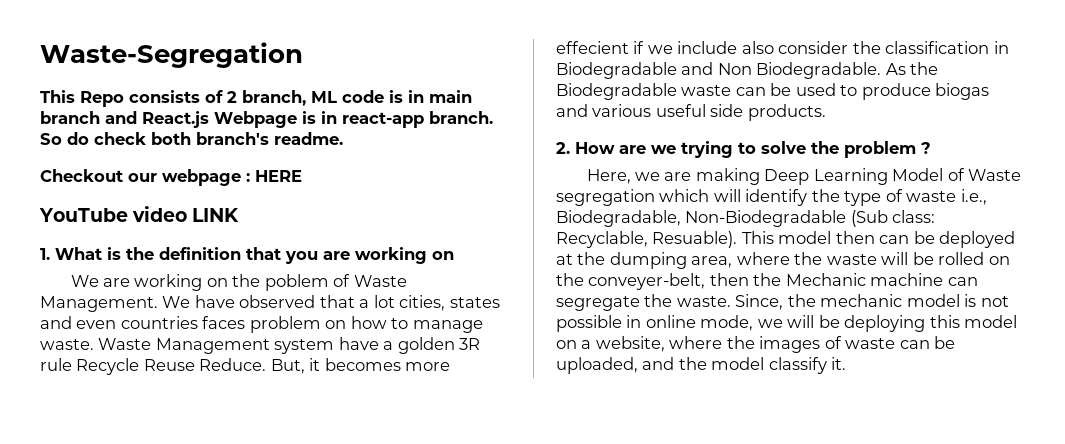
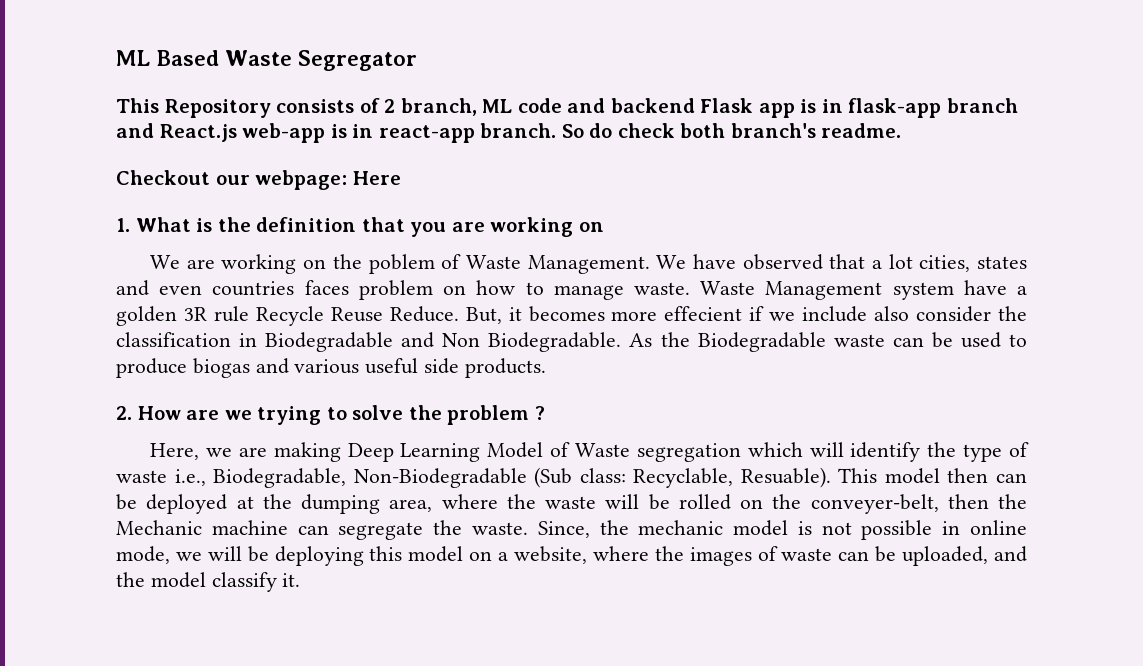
[40,42,303,68] [40,90,124,107] Waste-Segregation // This Repo -> [116,50,418,71] [116,98,271,118] ML Based Waste Segregator // This Repository
[389,90,472,103] is in main -> [567,98,942,118] and backend Flask app is in flask-app
[214,111,297,128] Webpage -> [242,123,326,143] web-app
[162,169,302,186] [39,206,240,222] webpage : HERE // YouTube video LINK -> [255,170,401,190] webpage: Here

